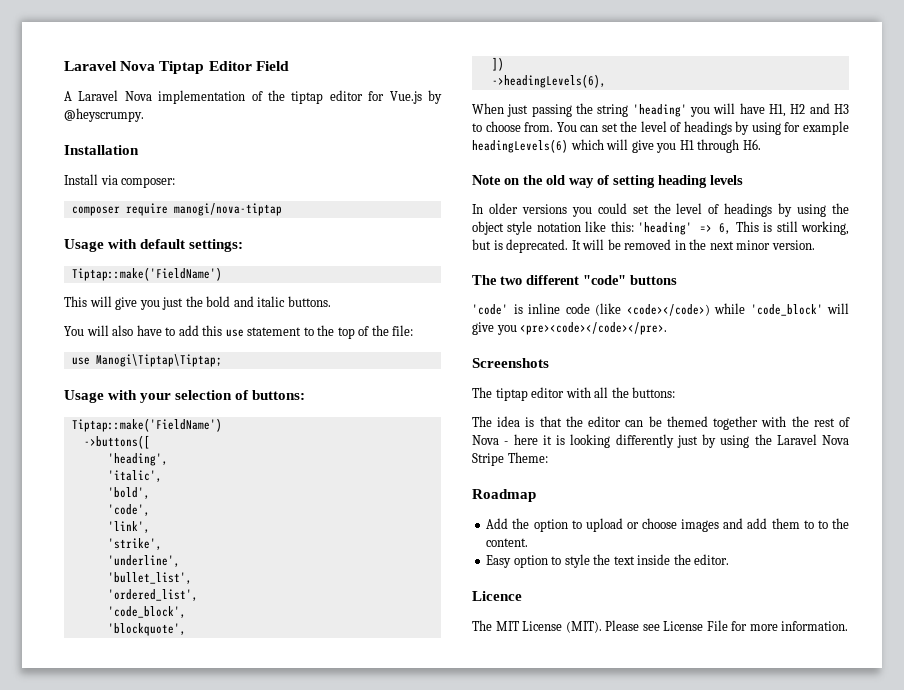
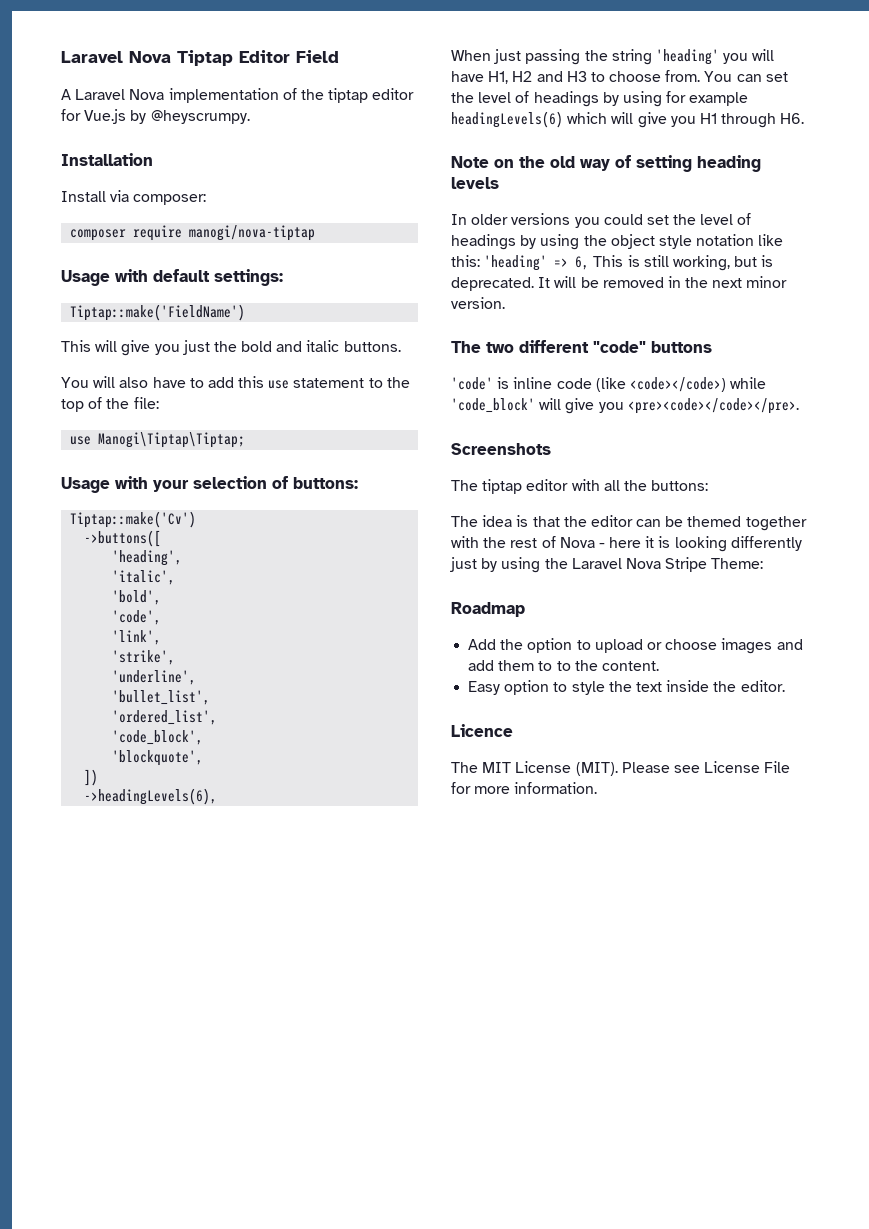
[71,418,222,432] Tiptap::make('FieldName') -> [70,511,197,528] Tiptap::make('Cv')

